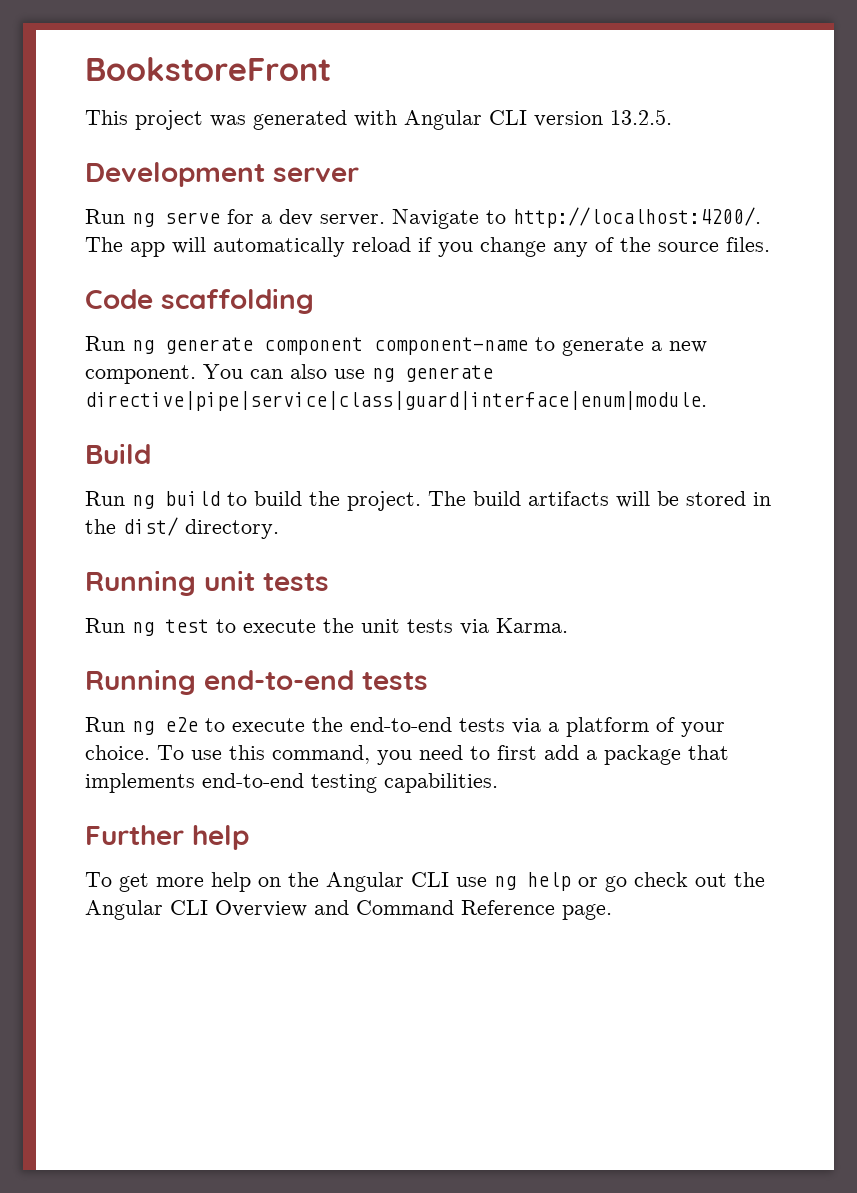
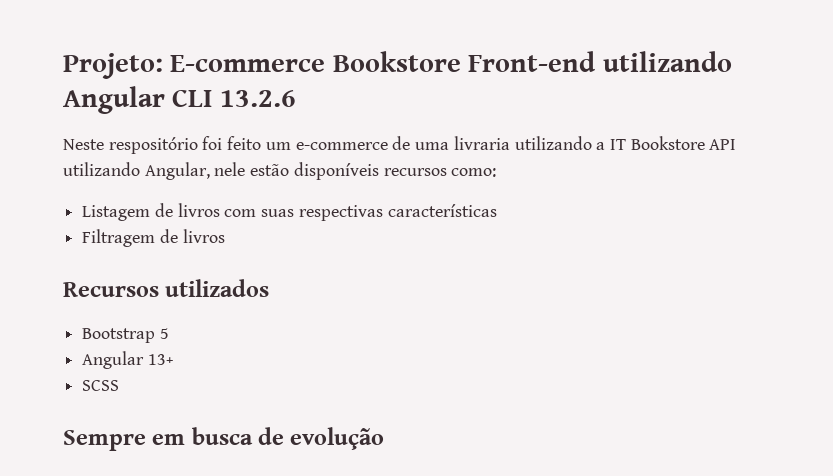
[85,57,331,81] [85,109,672,130] [85,162,359,187] [85,207,761,229] [85,237,770,257] [85,288,314,314] [85,336,707,356] [85,364,493,384] [85,391,707,411] [85,443,151,464] [85,491,771,511] [85,517,279,539] [85,570,329,596] [85,618,568,636] [85,669,428,695] [85,717,725,737] [85,745,729,765] [85,773,498,793] [85,825,249,850] [85,872,765,892] [85,900,612,920] BookstoreFront // This project was generated with Angular CLI version 13.2.5. // Development server // Run ng serve for a dev server. Navigate to http://localhost:4200/. The app will automatically reload if you change any of the source files. // Code scaffolding // Run ng generate component component-name to generate a new component. You can also use ng generate directive|pipe|service|class|guard|interface|enum|module. // Build // Run ng build to build the project. The build artifacts will be stored in the dist/ directory. // Running unit tests // Run ng test to execute the unit tests via Karma. // Running end-to-end tests // Run ng e2e to execute the end-to-end tests via a platform of your choice. To use this command, you need to first add a package that implements end-to-end testing capabilities. // Further help // To get more help on the Angular CLI use ng help or go check out the Angular CLI Overview and Command Reference page. -> [63,51,732,79] [63,86,296,114] [63,136,737,154] [63,162,497,180] [82,203,497,221] [82,229,225,247] [63,279,270,297] [82,328,169,343] [82,351,173,369] [82,380,120,391] [63,427,385,451] Projeto: E-commerce Bookstore Front-end utilizando Angular CLI 13.2.6 // Neste respositório foi feito um e-commerce de uma livraria utilizando a IT Bookstore API utilizando Angular, nele estão disponíveis recursos como: // Listagem de livros com suas respectivas características // Filtragem de livros // Recursos utilizados // Bootstrap 5 // Angular 13+ // SCSS // Sempre em busca de evolução

